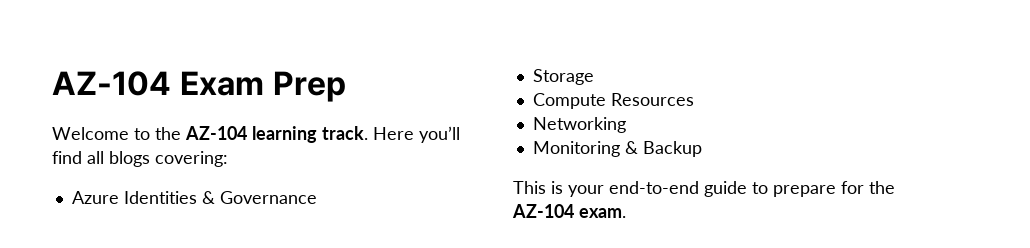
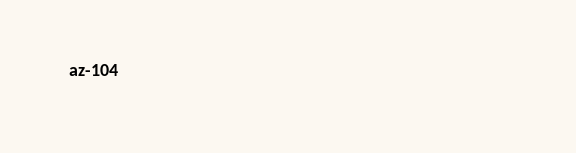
[52,71,346,102] [52,126,460,143] [52,151,228,167] [71,191,317,204] [532,69,594,85] [532,93,694,109] [532,117,626,133] [532,141,702,157] [513,181,895,197] [512,204,626,218] AZ-104 Exam Prep // Welcome to the AZ-104 learning track. Here you’ll find all blogs covering: // Azure Identities & Governance // Storage // Compute Resources // Networking // Monitoring & Backup // This is your end-to-end guide to prepare for the AZ-104 exam. -> [69,64,118,76] az-104

